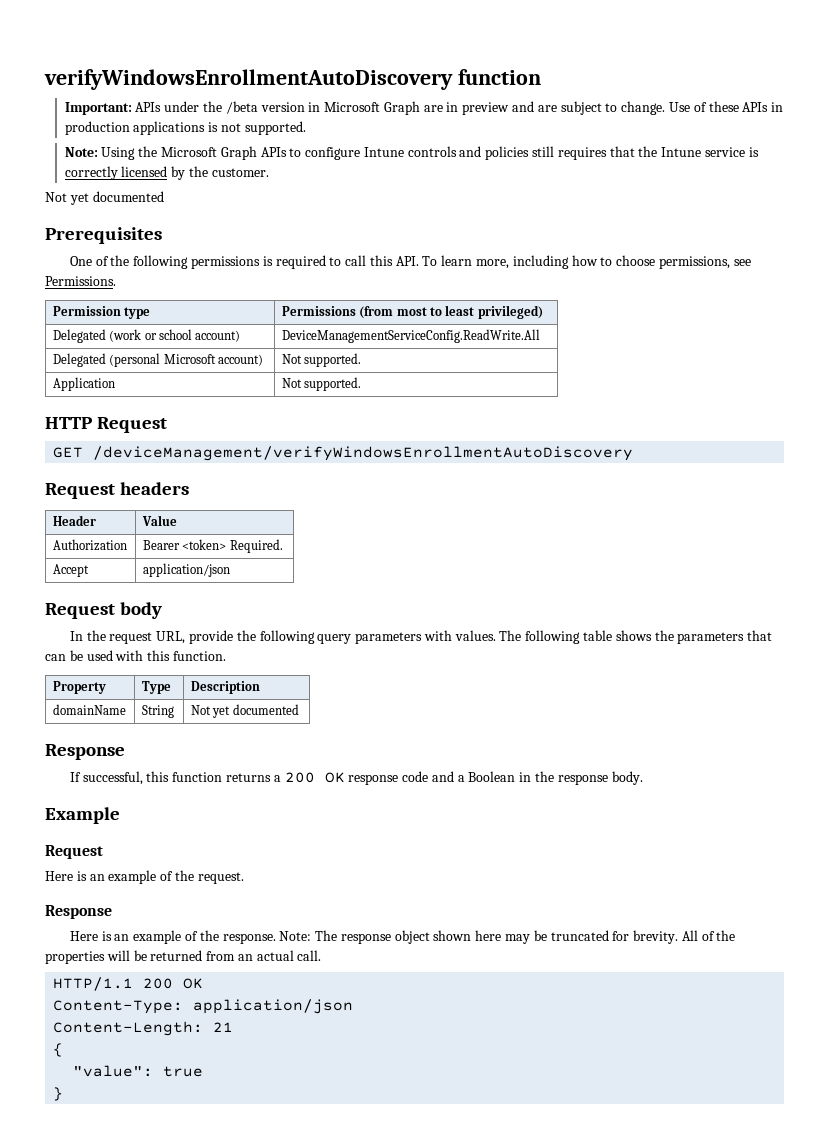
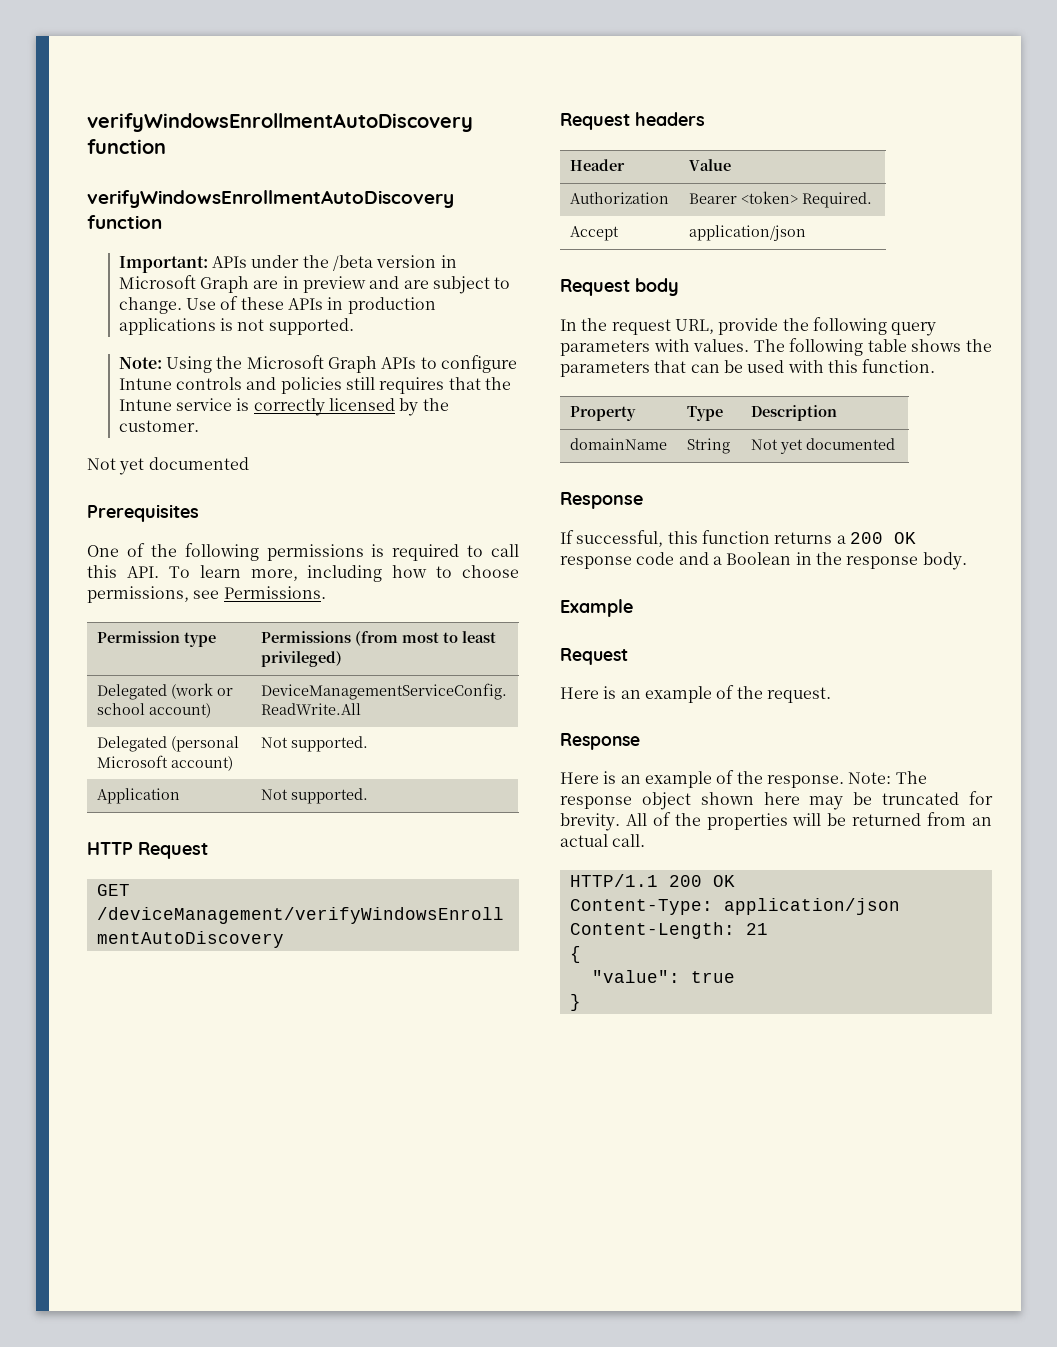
[44,69,541,90] verifyWindowsEnrollmentAutoDiscovery function -> [87,113,473,132] [87,139,166,154] [87,190,454,208] [87,215,162,229] verifyWindowsEnrollmentAutoDiscovery function // verifyWindowsEnrollmentAutoDiscovery function

